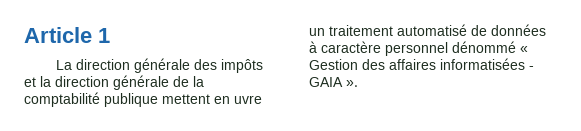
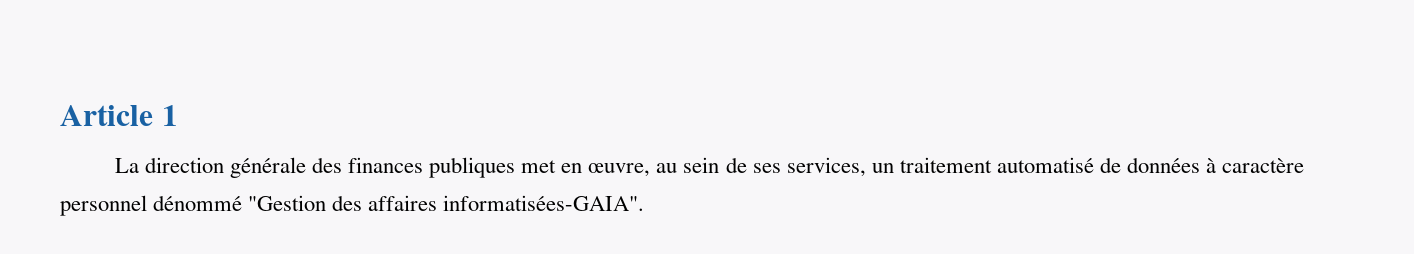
[220,59,263,73] [24,75,204,90] [24,92,262,107] impôts et la direction générale de la comptabilité publique mettent en uvre -> [347,157,866,178] finances publiques met en œuvre, au sein de ses services,
[520,46,528,53] [309,58,534,70] [309,77,358,87] « Gestion des affaires informatisées - GAIA ». -> [248,195,645,211] "Gestion des affaires informatisées-GAIA".

